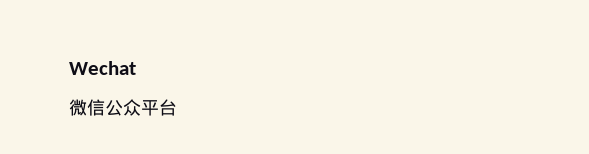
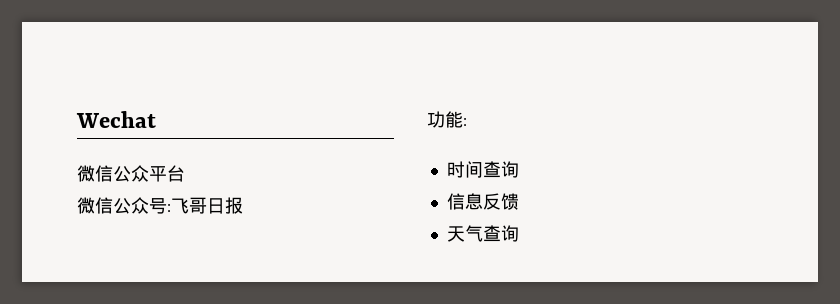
(177, 107) none -> [77,197,243,214] [427,111,467,128] [446,161,519,178] [446,193,519,210] [446,225,519,242] // 微信公众号:飞哥日报 // 功能: // 时间查询 // 信息反馈 // 天气查询

